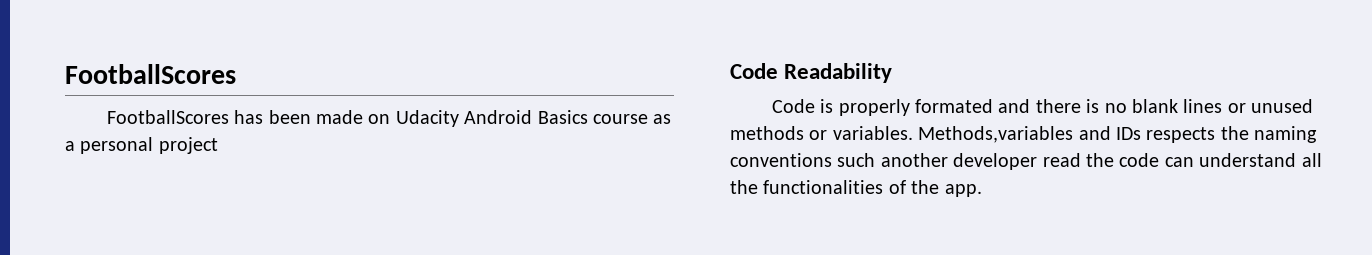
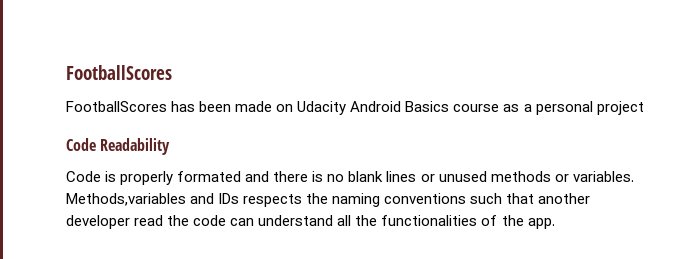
(876, 160) none -> [506,193,535,204] that

